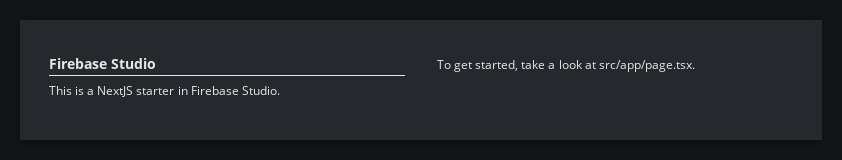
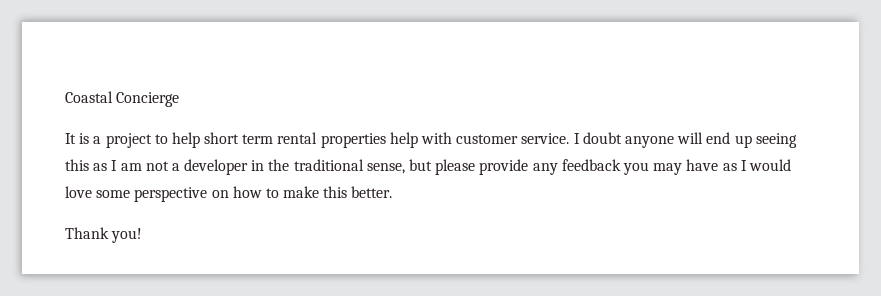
[49,58,156,69] [49,86,280,97] [437,60,695,72] Firebase Studio // This is a NextJS starter in Firebase Studio. // To get started, take a look at src/app/page.tsx. -> [65,91,180,107] [65,132,797,148] [65,159,791,175] [65,186,393,202] [65,227,143,243] Coastal Concierge // It is a project to help short term rental properties help with customer service. I doubt anyone will end up seeing this as I am not a developer in the traditional sense, but please provide any feedback you may have as I would love some perspective on how to make this better. // Thank you!

